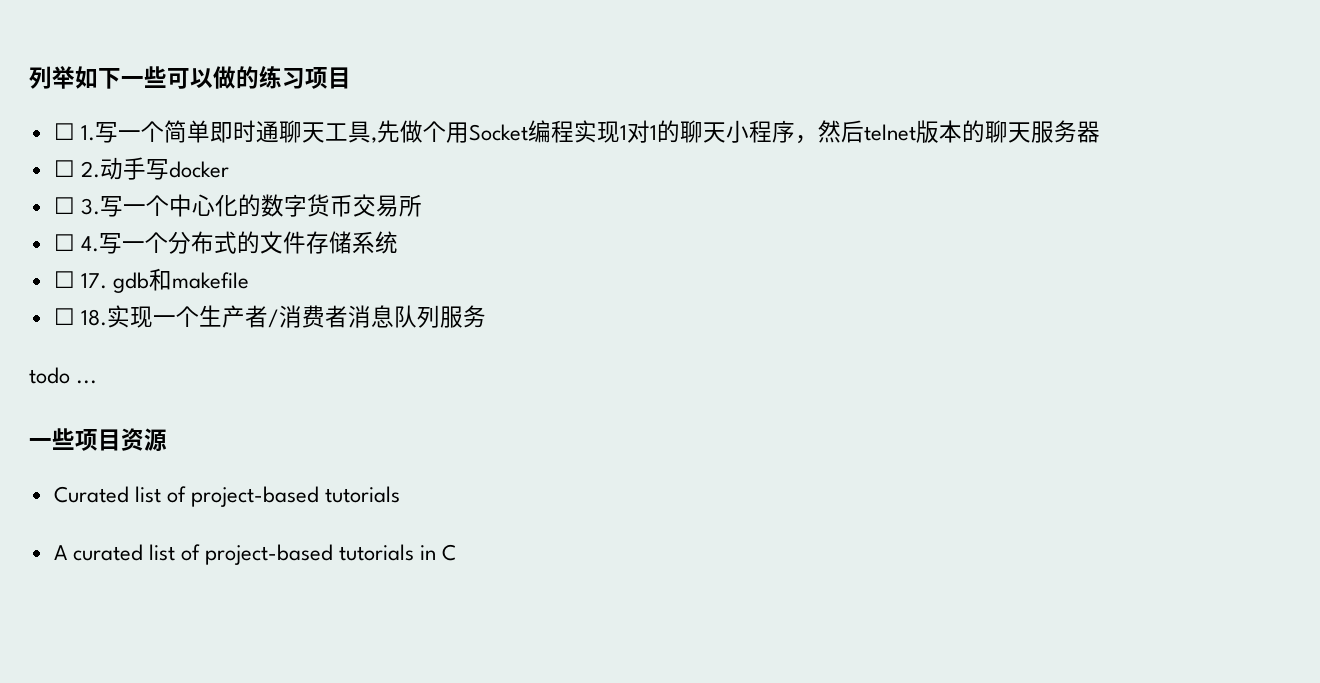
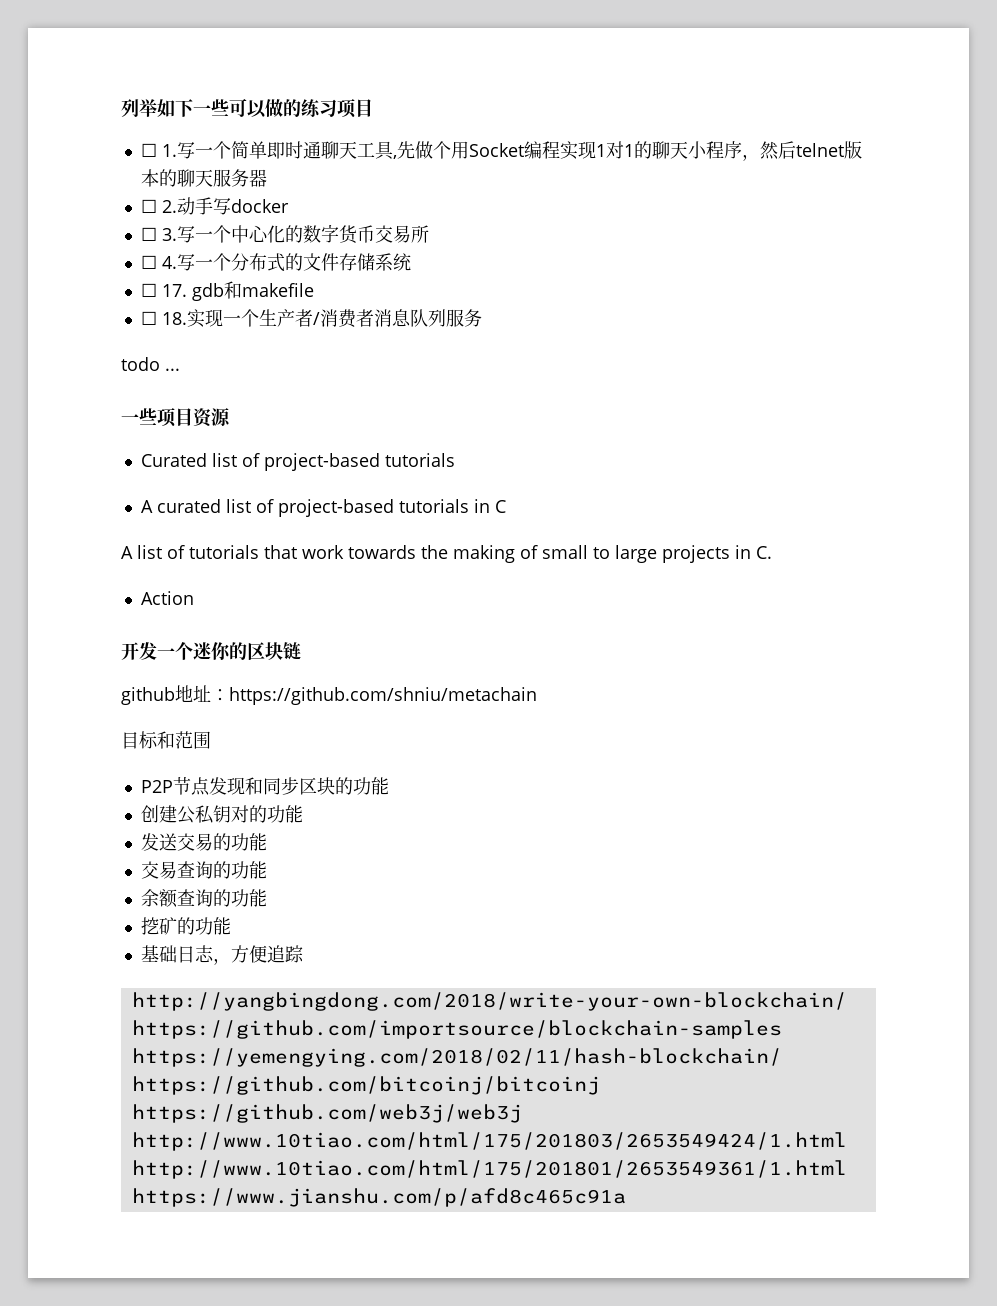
(457, 552) none -> [121,545,772,563] [140,591,194,605] [121,642,301,660] [121,685,537,705] [121,731,211,749] [140,777,389,796] [140,805,303,824] [140,833,267,851] [140,861,267,879] [140,889,267,908] [140,917,231,935] [140,945,304,965] [131,992,847,1011] [131,1020,782,1039] [131,1048,782,1067] [131,1076,600,1095] [131,1104,522,1123] [131,1132,847,1151] [131,1160,847,1179] [131,1188,626,1207] // A list of tutorials that work towards the making of small to large projects in C. // Action // 开发一个迷你的区块链 // github地址：https://github.com/shniu/metachain // 目标和范围 // P2P节点发现和同步区块的功能 // 创建公私钥对的功能 // 发送交易的功能 // 交易查询的功能 // 余额查询的功能 // 挖矿的功能 // 基础日志，方便追踪 // http://yangbingdong.com/2018/write-your-own-blockchain/ https://github.com/importsource/blockchain-samples https://yemengying.com/2018/02/11/hash-blockchain/ https://github.com/bitcoinj/bitcoinj https://github.com/web3j/web3j http://www.10tiao.com/html/175/201803/2653549424/1.html http://www.10tiao.com/html/175/201801/2653549361/1.html https://www.jianshu.com/p/afd8c465c91a

